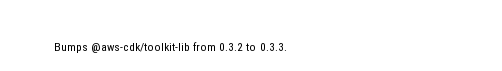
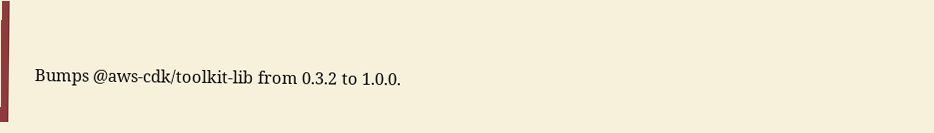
[259,43,287,51] 0.3.3. -> [361,72,402,86] 1.0.0.

